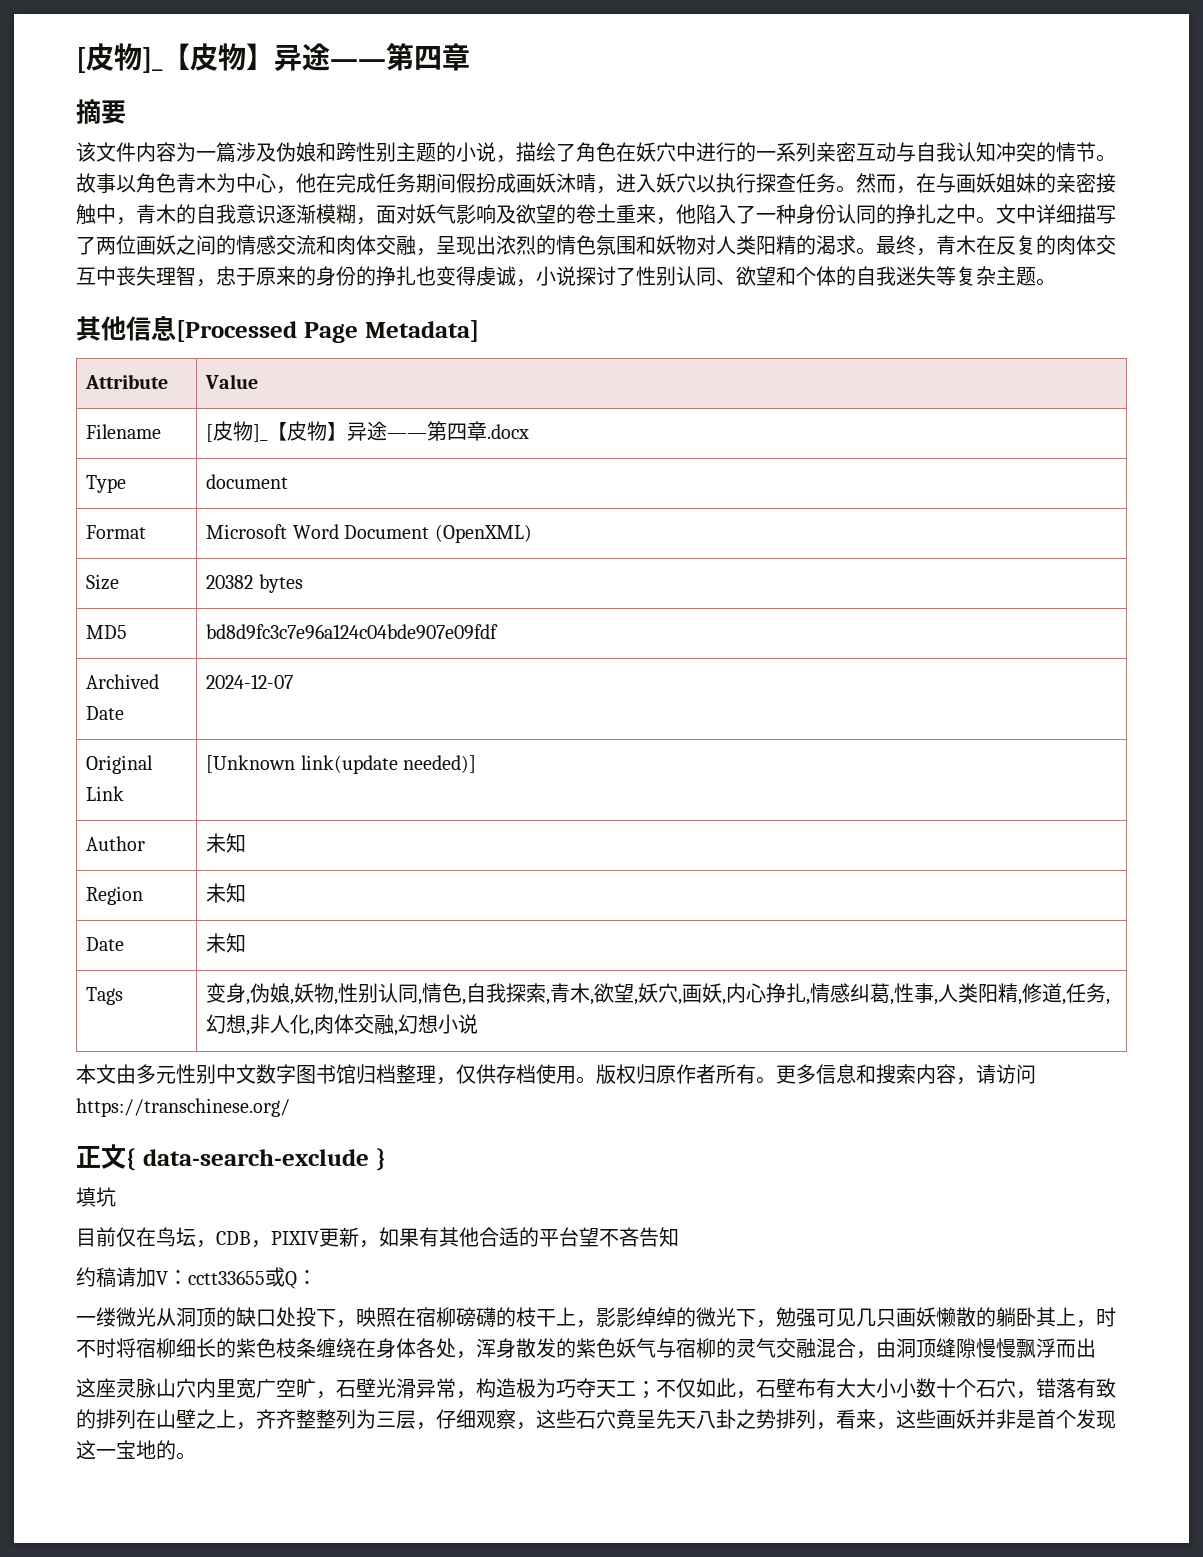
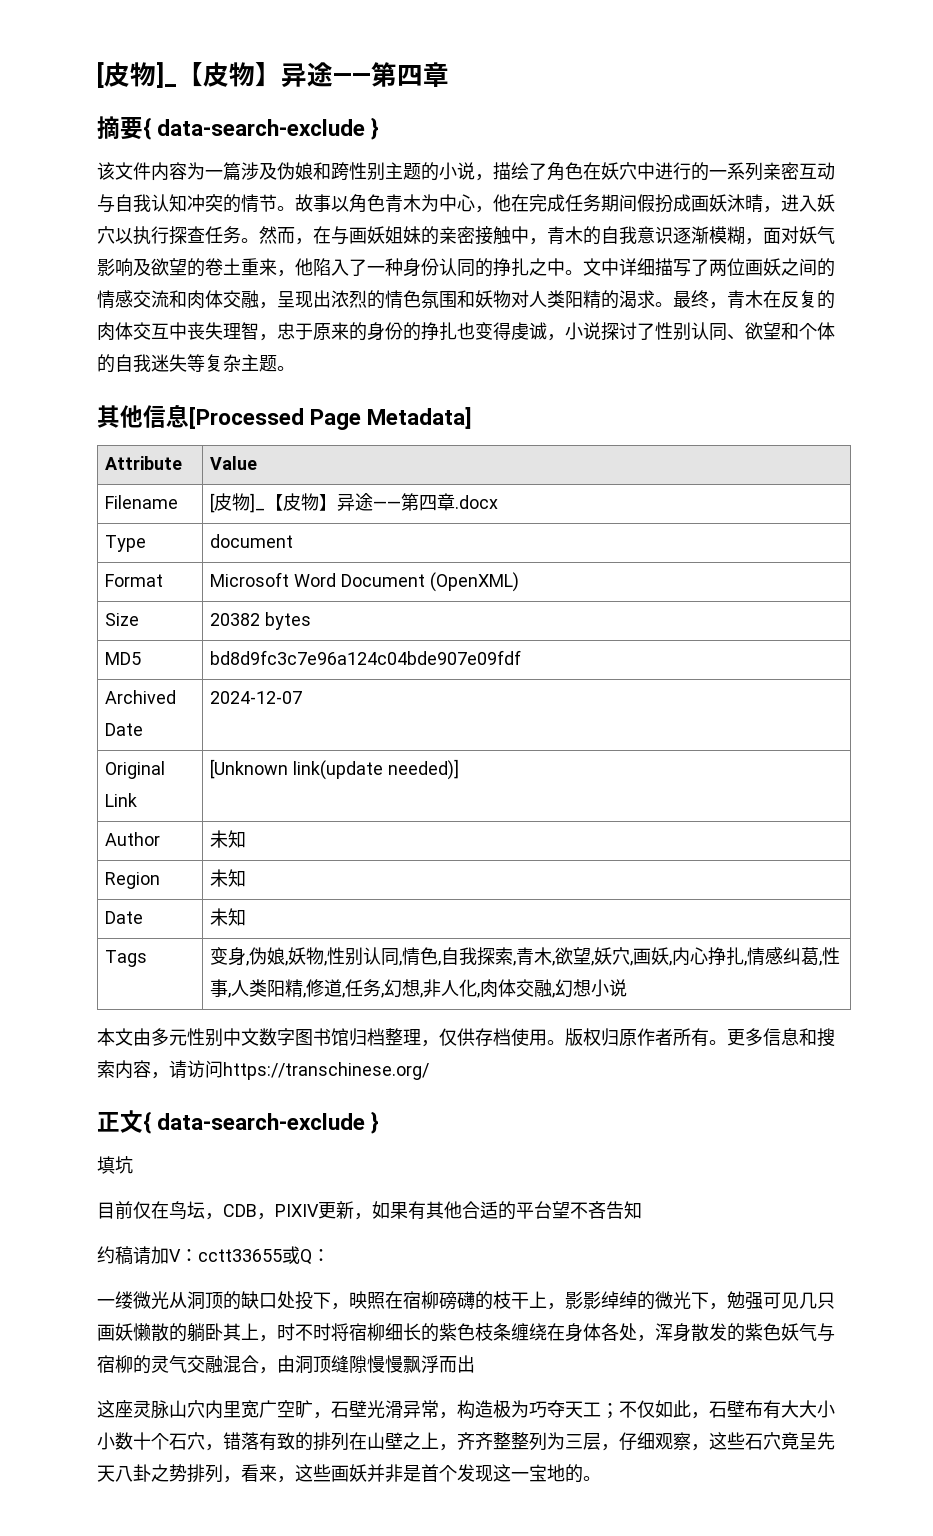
(126, 112) none -> [143,117,380,140] { data-search-exclude }

